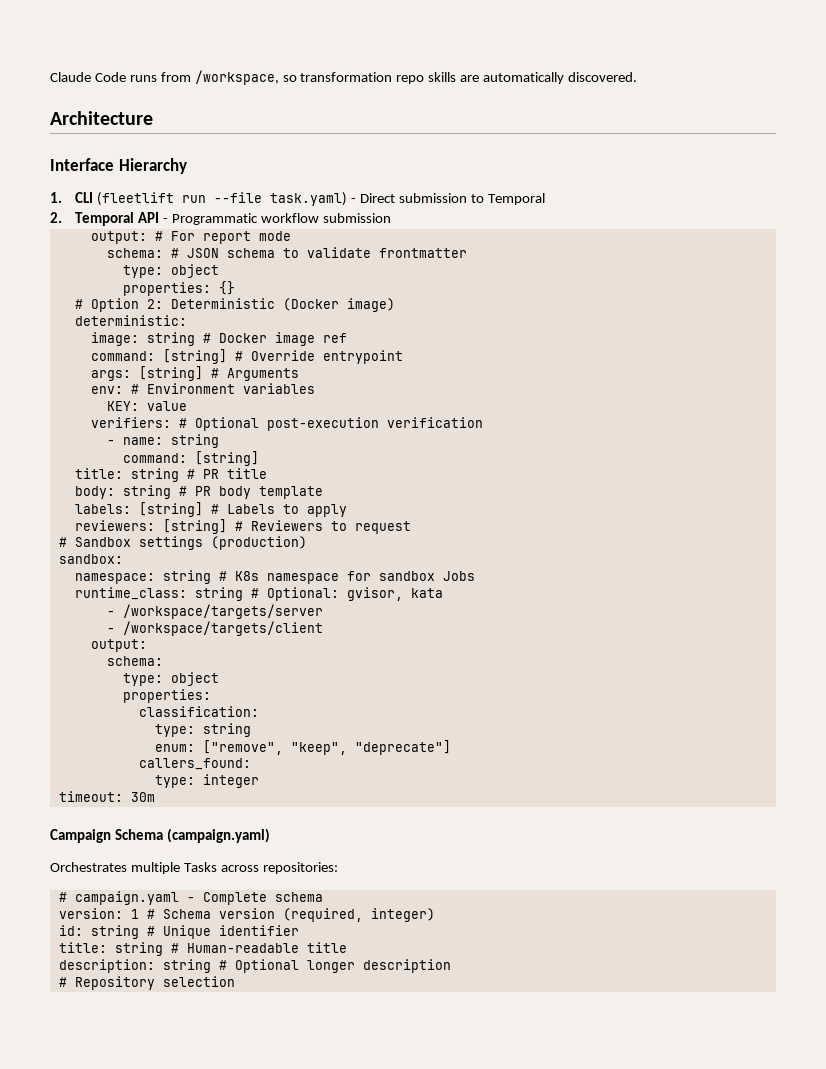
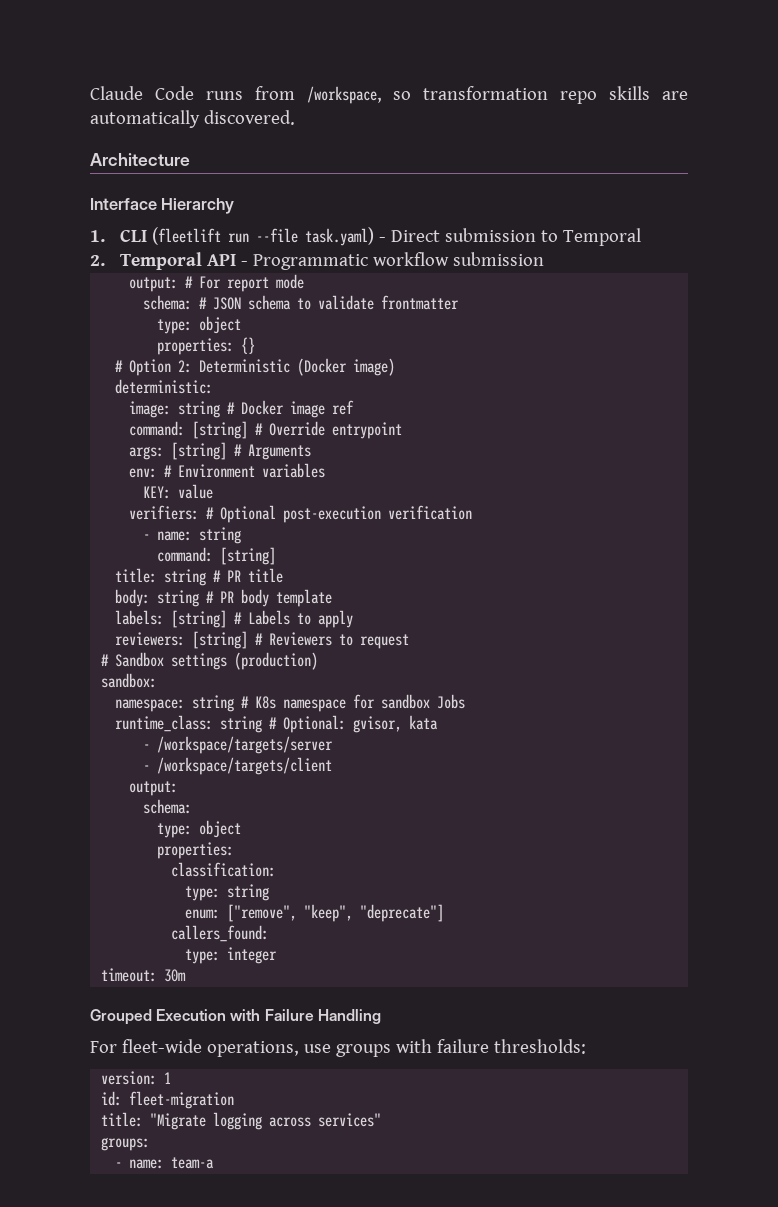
[50,828,270,843] [50,862,338,874] [58,891,323,905] [58,908,435,922] [58,925,299,939] [58,942,347,956] [58,959,451,973] [58,976,235,990] Campaign Schema (campaign.yaml) // Orchestrates multiple Tasks across repositories: // # campaign.yaml - Complete schema // version: 1 # Schema version (required, integer) // id: string # Unique identifier // title: string # Human-readable title // description: string # Optional longer description // # Repository selection -> [90,1009,381,1025] [90,1039,586,1057] [101,1071,172,1085] [101,1091,235,1109] [101,1112,382,1130] [101,1137,151,1151] [115,1157,215,1169] Grouped Execution with Failure Handling // For fleet-wide operations, use groups with failure thresholds: // version: 1 // id: fleet-migration // title: "Migrate logging across services" // groups: // - name: team-a

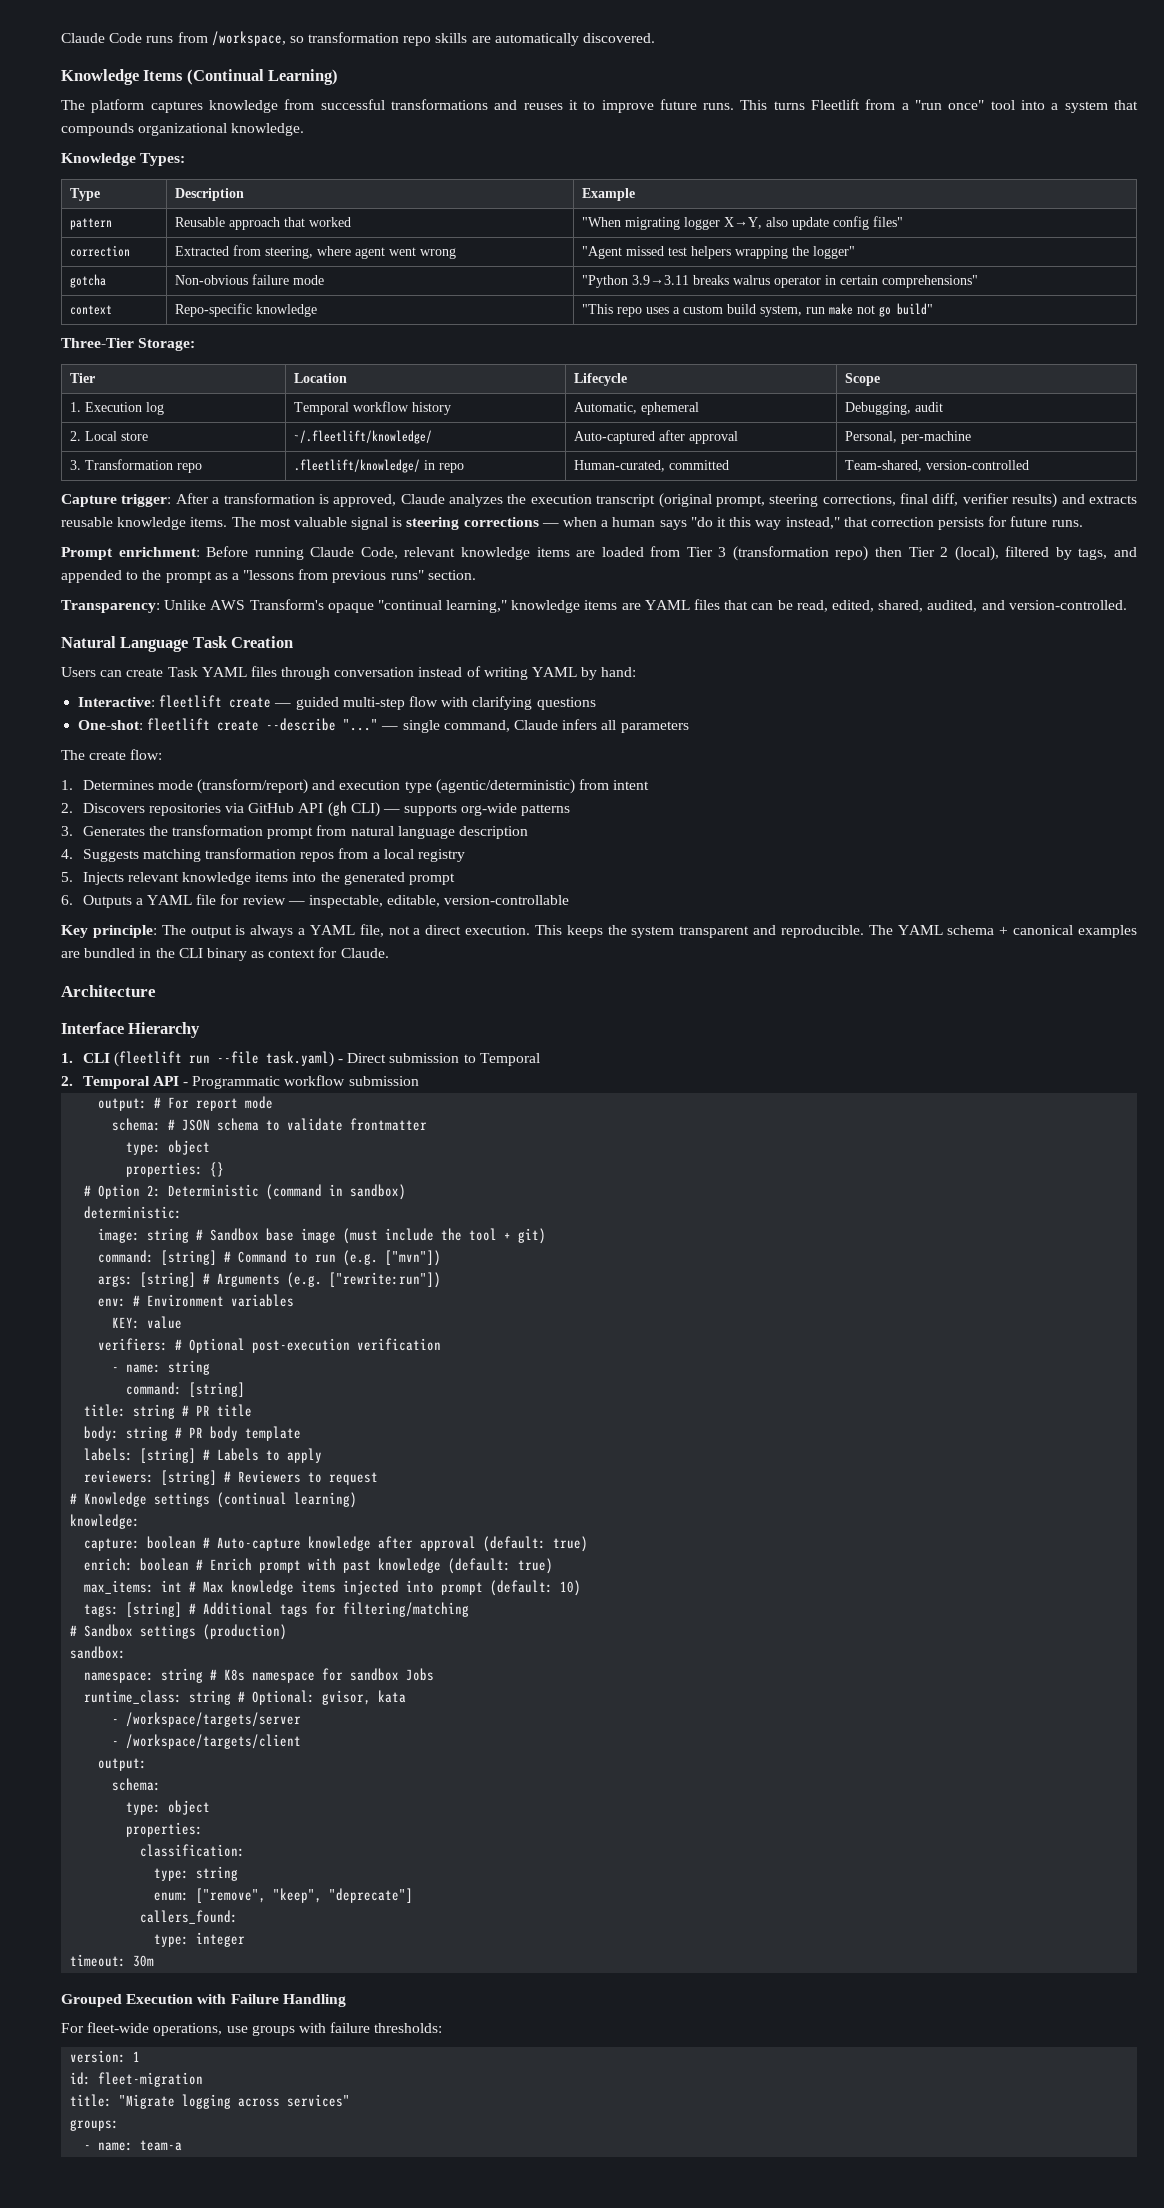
(295, 117) none -> [61,69,339,85] [61,99,1139,113] [61,123,305,136] [61,153,186,166] [69,188,100,201] [174,188,244,201] [581,188,635,201] [69,218,112,230] [174,217,351,230] [581,216,903,230] [69,245,130,257] [174,245,456,259] [581,246,855,259] [69,274,106,288] [174,274,324,285] [581,275,978,288] [69,305,112,315] [174,303,317,317] [581,303,933,317] [61,338,196,351] [69,373,95,383] [293,373,347,383] [573,373,627,386] [844,373,880,386] [69,402,164,415] [293,401,451,415] [573,402,699,415] [844,402,943,415] [69,431,148,441] [293,430,432,444] [573,430,738,444] [844,431,971,444] [69,459,202,473] [293,459,464,473] [573,460,729,472] [844,460,1029,472] [61,493,1138,508] [61,516,1083,530] [61,546,1138,561] [61,569,476,583] [61,599,1127,613] [61,636,294,652] [61,666,637,680] [78,695,596,710] [78,718,689,733] [61,749,163,760] [61,779,650,794] [61,801,571,817] [61,825,528,839] [61,848,465,862] [61,872,455,885] [61,894,570,908] [61,924,1137,938] [61,947,389,961] // Knowledge Items (Continual Learning) // The platform captures knowledge from successful transformations and reuses it to improve future runs. This turns Fleetlift from a "run once" tool into a system that compounds organizational knowledge. // Knowledge Types: // Type | Description | Example // pattern | Reusable approach that worked | "When migrating logger X→Y, also update config files" // correction | Extracted from steering, where agent went wrong | "Agent missed test helpers wrapping the logger" // gotcha | Non-obvious failure mode | "Python 3.9→3.11 breaks walrus operator in certain comprehensions" // context | Repo-specific knowledge | "This repo uses a custom build system, run make not go build" // Three-Tier Storage: // Tier | Location | Lifecycle | Scope // 1. Execution log | Temporal workflow history | Automatic, ephemeral | Debugging, audit // 2. Local store | ~/.fleetlift/knowledge/ | Auto-captured after approval | Personal, per-machine // 3. Transformation repo | .fleetlift/knowledge/ in repo | Human-curated, committed | Team-shared, version-controlled // Capture trigger: After a transformation is approved, Claude analyzes the execution transcript (original prompt, steering corrections, final diff, verifier results) and extracts reusable knowledge items. The most valuable signal is steering corrections — when a human says "do it this way instead," that correction persists for future runs. // Prompt enrichment: Before running Claude Code, relevant knowledge items are loaded from Tier 3 (transformation repo) then Tier 2 (local), filtered by tags, and appended to the prompt as a "lessons from previous runs" section. // Transparency: Unlike AWS Transform's opaque "continual learning," knowledge items are YAML files that can be read, edited, shared, audited, and version-controlled. // Natural Language Task Creation // Users can create Task YAML files through conversation instead of writing YAML by hand: // Interactive: fleetlift create — guided multi-step flow with clarifying questions // One-shot: fleetlift create --describe "..." — single command, Claude infers all parameters // The create flow: // 1. Determines mode (transform/report) and execution type (agentic/deterministic) from intent // 2. Discovers repositories via GitHub API (gh CLI) — supports org-wide patterns // 3. Generates the transformation prompt from natural language description // 4. Suggests matching transformation repos from a local registry // 5. Injects relevant knowledge items into the generated prompt // 6. Outputs a YAML file for review — inspectable, editable, version-controllable // Key principle: The output is always a YAML file, not a direct execution. This keeps the system transparent and reproducible. The YAML schema + canonical examples are bundled in the CLI binary as context for Claude.
[297,358,396,376] (Docker image) -> [266,1184,407,1200] (command in sandbox)
[241,400,355,418] [129,421,403,439] Docker image ref // command: [string] # Override entrypoint -> [210,1228,547,1244] [98,1250,442,1266] Sandbox base image (must include the tool + git) // command: [string] # Command to run (e.g. ["mvn"])
(312, 452) none -> [287,1272,442,1288] (e.g. ["rewrite:run"])
(410, 641) none -> [70,1492,358,1508] [70,1514,141,1529] [84,1536,589,1552] [84,1558,554,1574] [84,1580,582,1596] [84,1602,470,1617] // # Knowledge settings (continual learning) // knowledge: // capture: boolean # Auto-capture knowledge after approval (default: true) // enrich: boolean # Enrich prompt with past knowledge (default: true) // max_items: int # Max knowledge items injected into prompt (default: 10) // tags: [string] # Additional tags for filtering/matching

